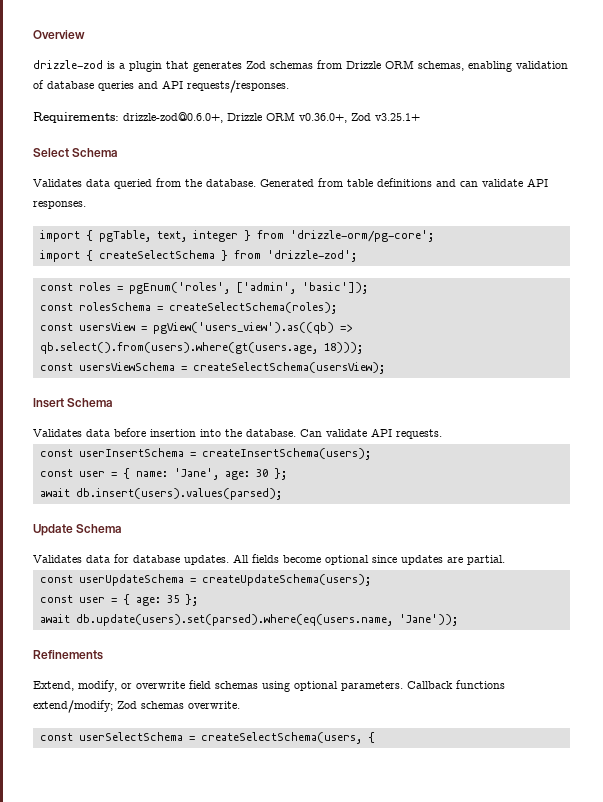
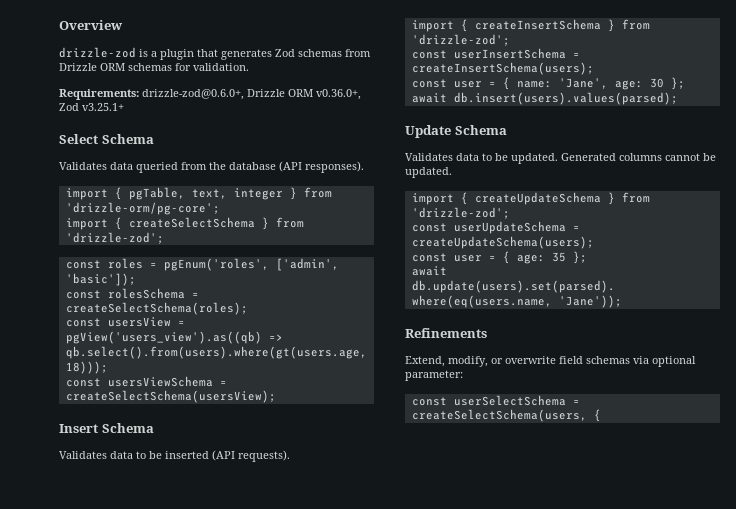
[418,61,568,72] [33,80,289,93] schemas, enabling validation of database queries and API requests/responses. -> [128,63,249,71] schemas for validation.
[206,178,548,187] [33,201,86,209] database. Generated from table definitions and can validate API responses. -> [229,161,364,173] database (API responses).
[114,428,442,439] before insertion into the database. Can validate API requests. -> [136,450,290,462] [411,19,650,32] [411,34,510,46] to be inserted (API requests). // import { createInsertSchema } from 'drizzle-zod';
[114,554,505,565] for database updates. All fields become optional since updates are partial. -> [482,153,716,164] [405,167,452,178] [411,192,650,205] [411,207,510,219] to be updated. Generated columns cannot be updated. // import { createUpdateSchema } from 'drizzle-zod';
[262,680,505,692] [33,700,240,713] using optional parameters. Callback functions extend/modify; Zod schemas overwrite. -> [633,356,696,367] [405,370,463,381] via optional parameter:

